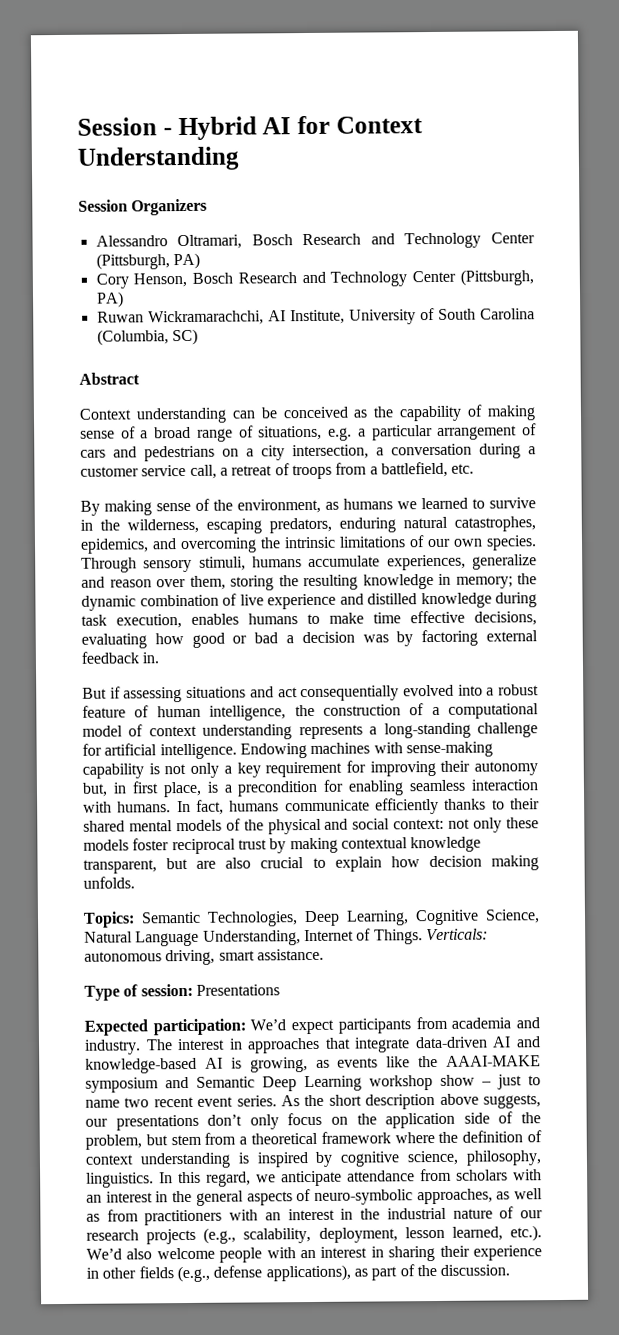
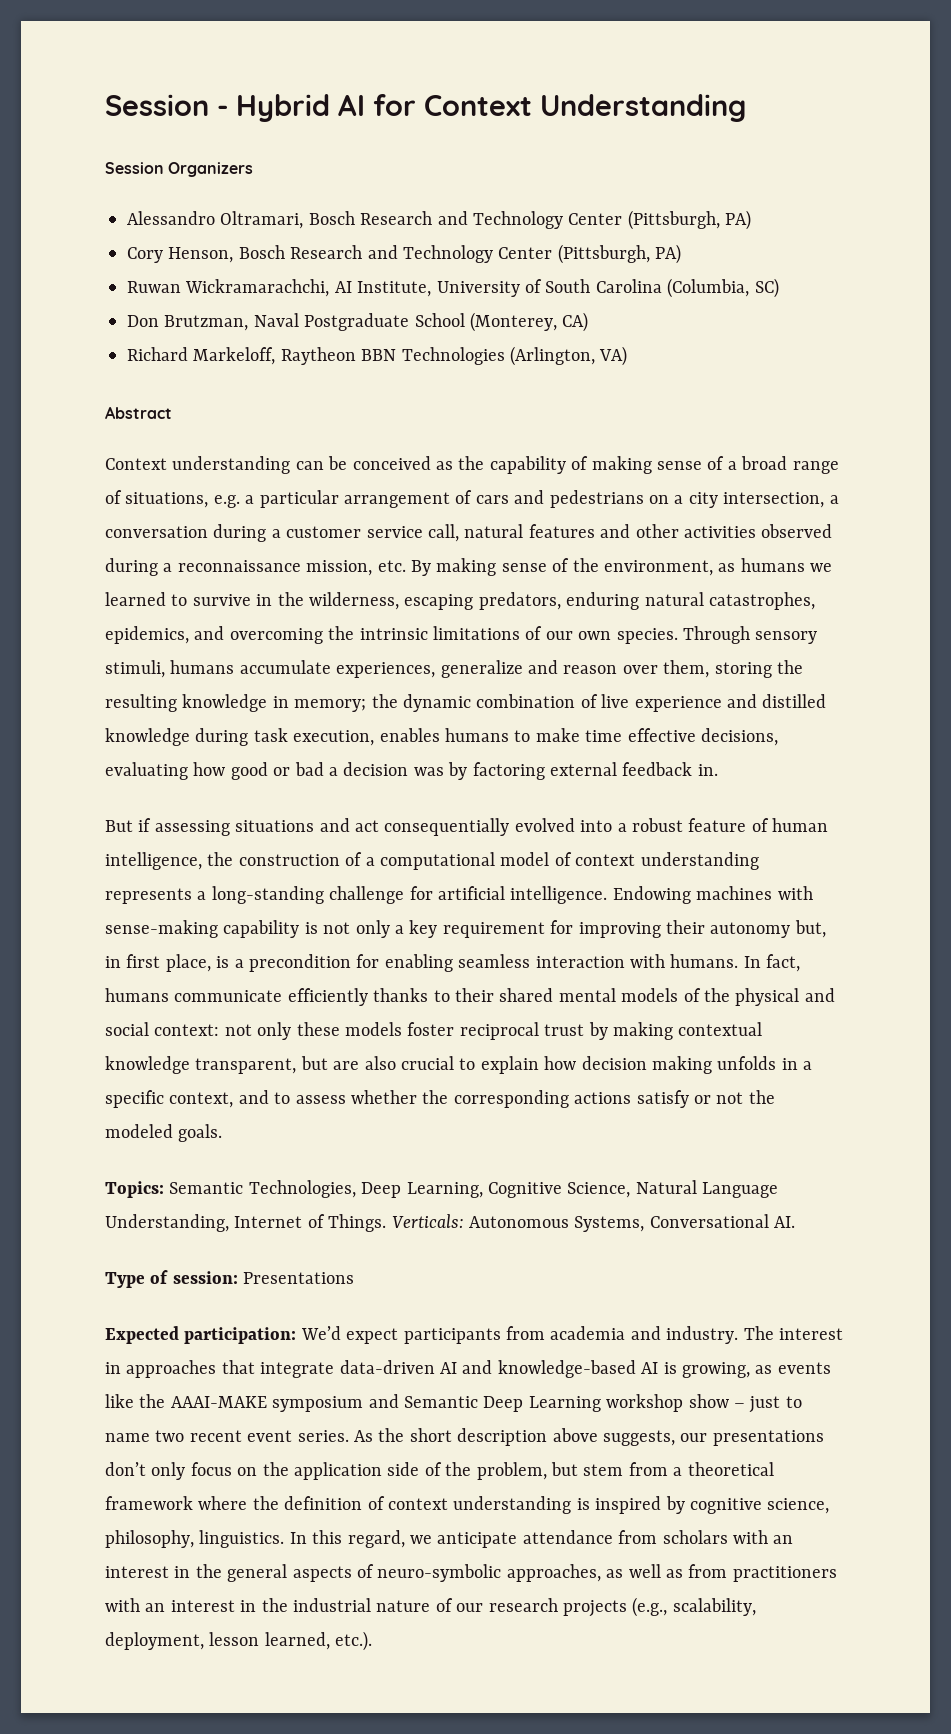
(198, 337) none -> [127,312,589,332] [127,346,628,366] // Don Brutzman, Naval Postgraduate School (Monterey, CA) // Richard Markeloff, Raytheon BBN Technologies (Arlington, VA)
[219,461,448,480] a retreat of troops from a battlefield, -> [464,524,833,538] [105,558,373,576] natural features and other activities observed during a reconnaissance mission,
(475, 468) // -> (406, 566) none
[83,876,135,889] unfolds. -> [717,1056,813,1070] [105,1090,775,1108] [105,1124,223,1142] unfolds in a specific context, and to assess whether the corresponding actions satisfy or not the modeled goals.
[84,948,324,966] autonomous driving, smart assistance. -> [469,1214,796,1232] Autonomous Systems, Conversational AI.
[86,1245,542,1263] [86,1264,511,1283] We’d also welcome people with an interest in sharing their experience in other fields (e.g., defense applications), as part of the discussion. -> (373, 1641) none

